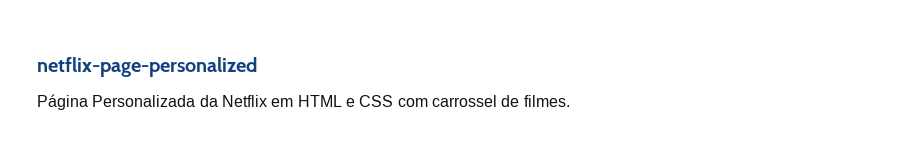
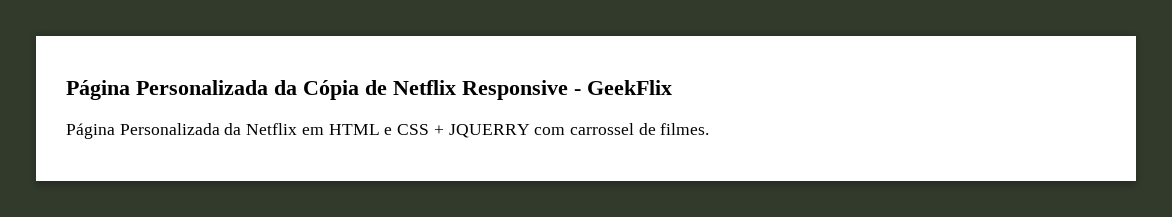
[37,57,257,77] netflix-page-personalized -> [66,80,672,100] Página Personalizada da Cópia de Netflix Responsive - GeekFlix
(394, 101) none -> [433,124,530,138] + JQUERRY

